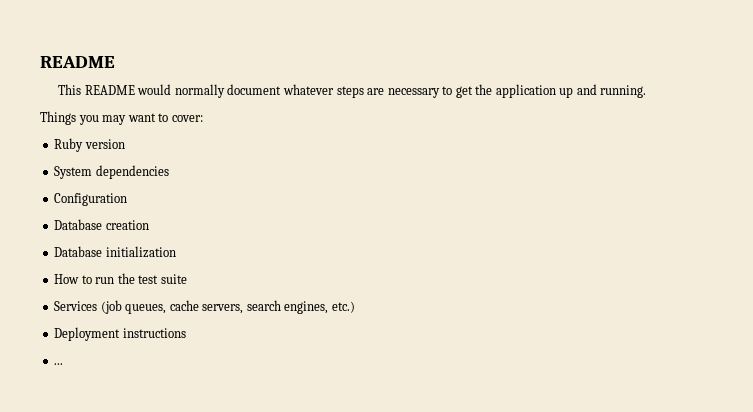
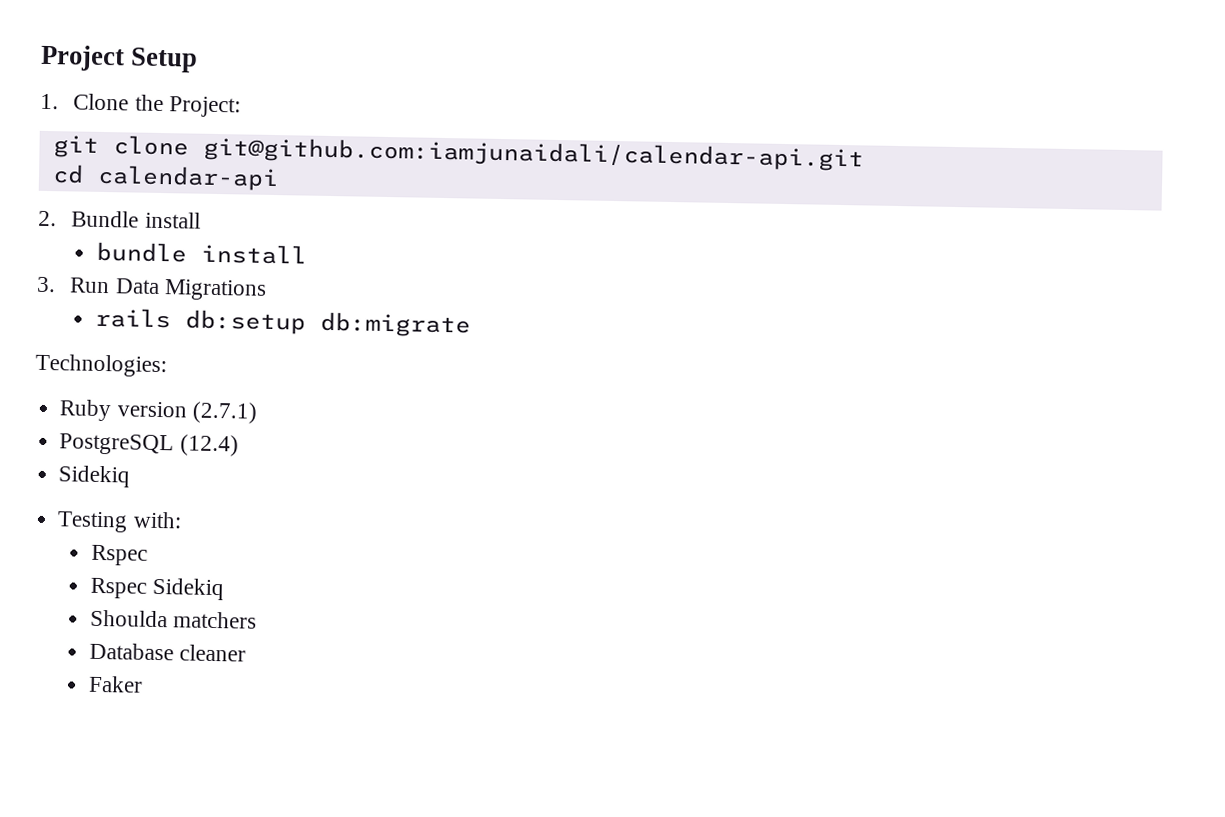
[40,56,115,68] [58,84,647,98] [40,111,203,125] [54,138,125,152] [54,165,169,179] [54,193,128,206] [54,219,149,230] [54,246,176,258] [54,273,187,284] [54,300,355,314] [54,327,186,341] [54,363,64,365] README // This README would normally document whatever steps are necessary to get the application up and running. // Things you may want to cover: // Ruby version // System dependencies // Configuration // Database creation // Database initialization // How to run the test suite // Services (job queues, cache servers, search engines, etc.) // Deployment instructions // ... -> [40,44,199,73] [40,93,241,118] [52,135,864,172] [51,164,279,192] [38,210,201,229] [95,241,307,265] [36,276,267,301] [94,307,471,338] [35,353,167,378] [59,399,258,424] [59,433,239,457] [58,465,131,488] [57,511,182,533] [90,544,148,566] [89,577,224,601] [89,609,257,629] [88,642,246,662] [87,675,143,693] Project Setup // 1. Clone the Project: // git clone git@github.com:iamjunaidali/calendar-api.git // cd calendar-api // 2. Bundle install // bundle install // 3. Run Data Migrations // rails db:setup db:migrate // Technologies: // Ruby version (2.7.1) // PostgreSQL (12.4) // Sidekiq // Testing with: // Rspec // Rspec Sidekiq // Shoulda matchers // Database cleaner // Faker

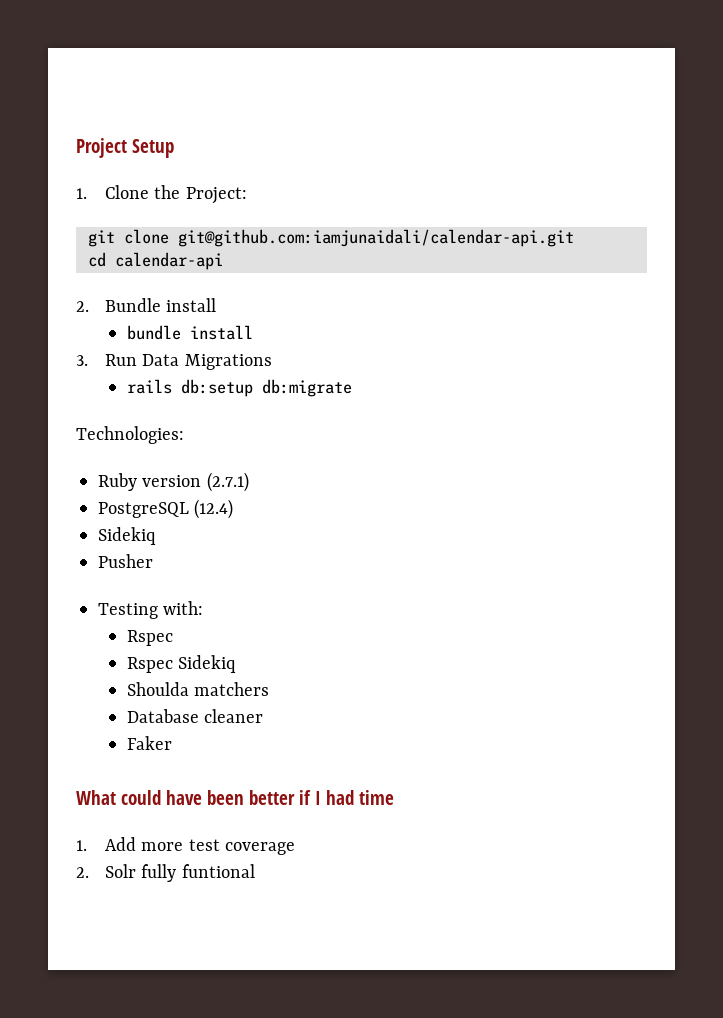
(131, 476) none -> [98,554,153,568] // Pusher
(143, 684) none -> [76,790,394,805] [76,837,296,855] [76,864,255,882] // What could have been better if I had time // 1. Add more test coverage // 2. Solr fully funtional

